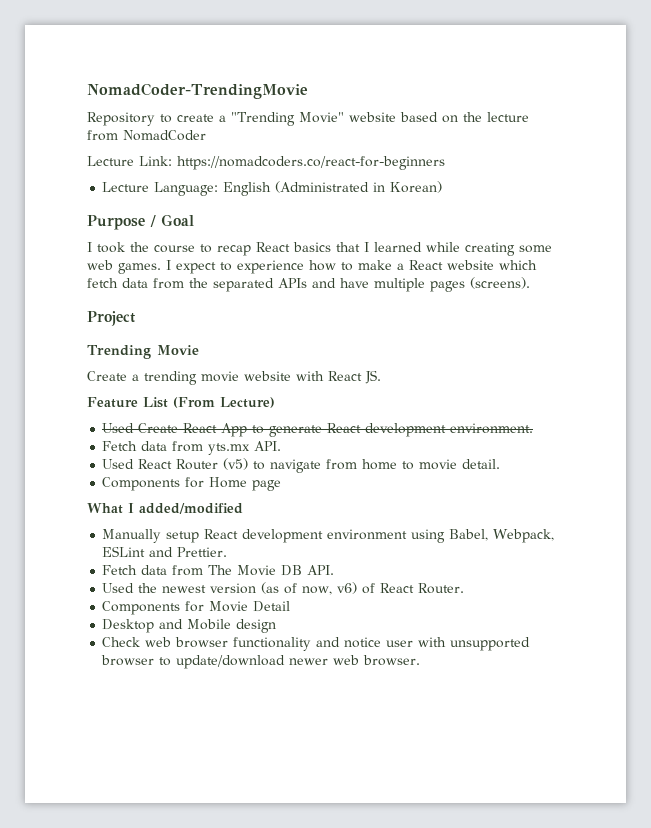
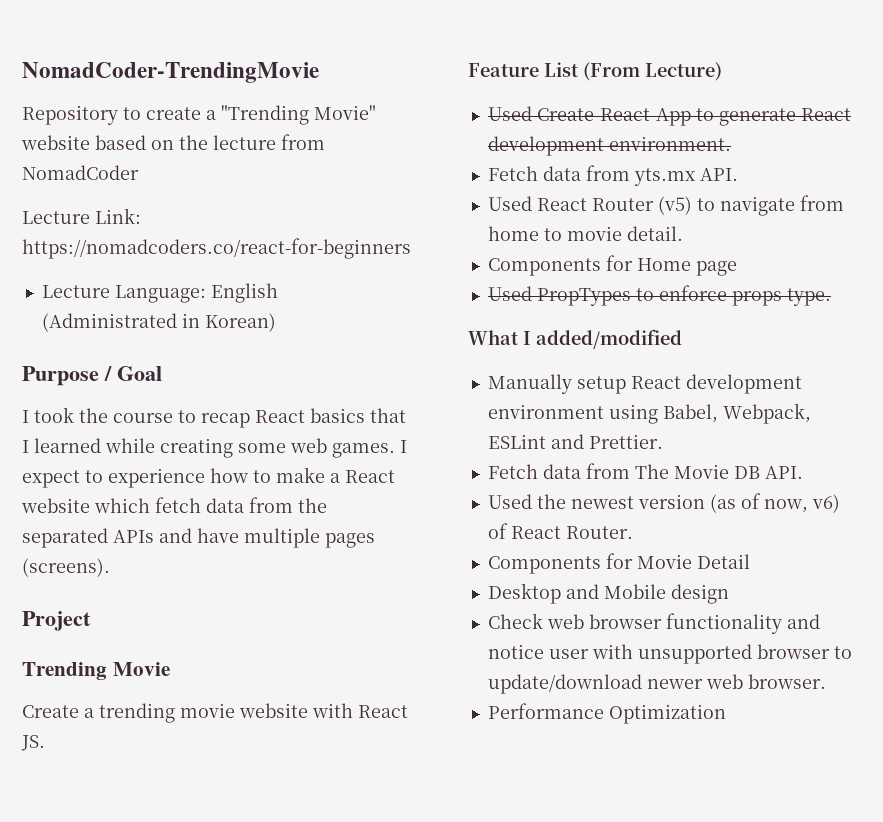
(282, 485) none -> [487,285,831,306] // Used PropTypes to enforce props type.
(421, 660) none -> [487,703,726,724] // Performance Optimization

